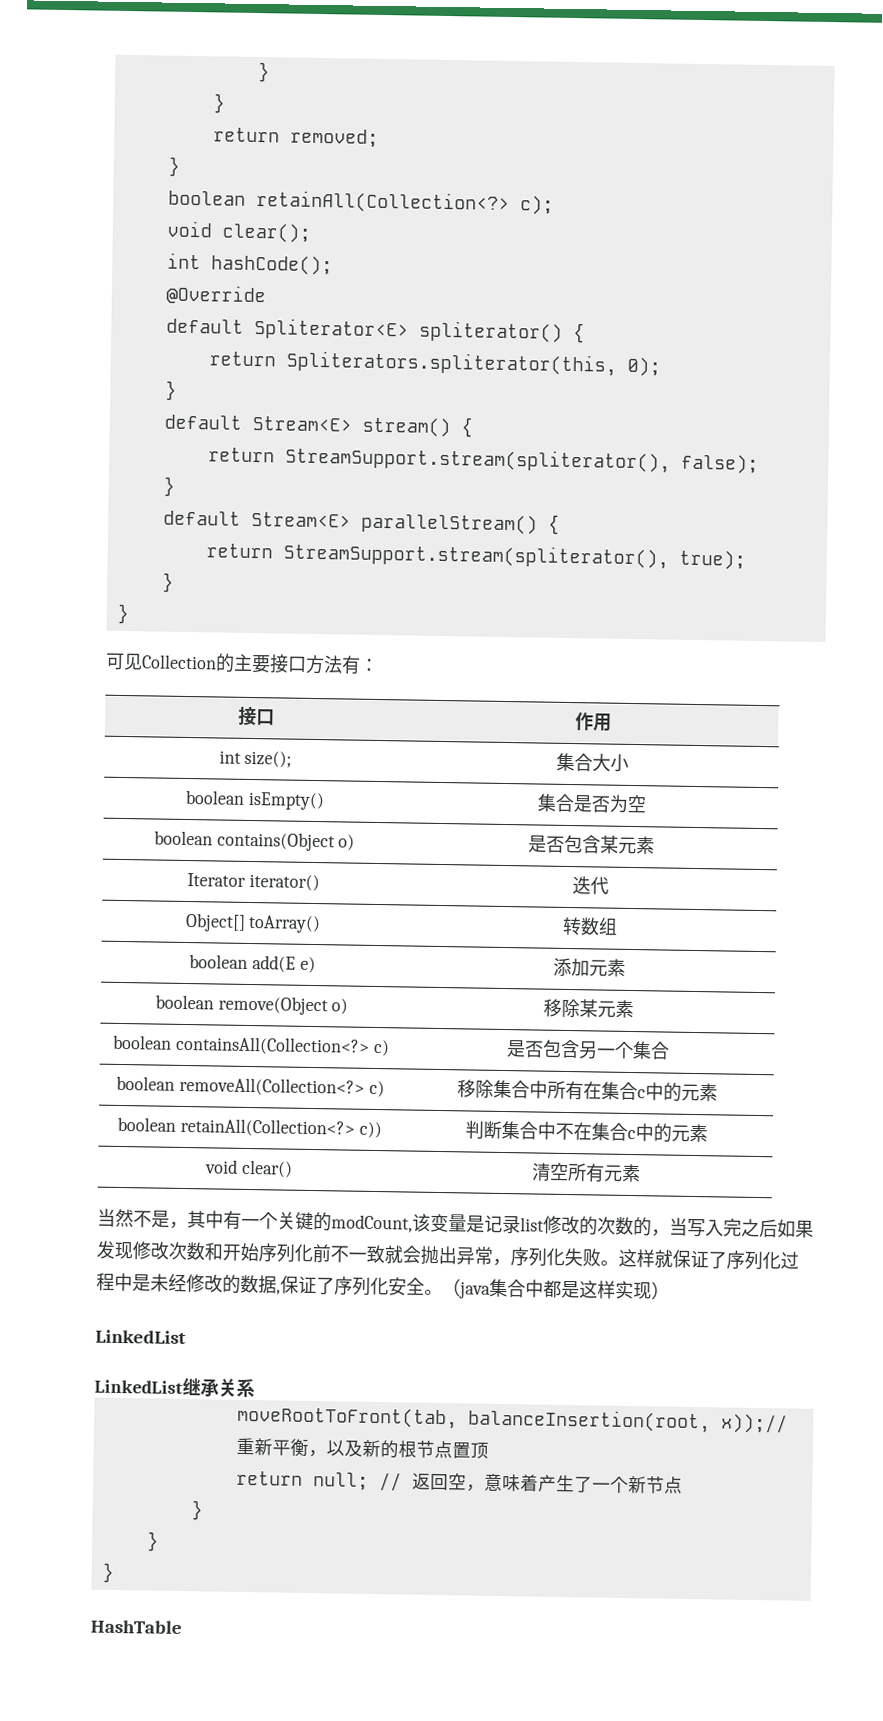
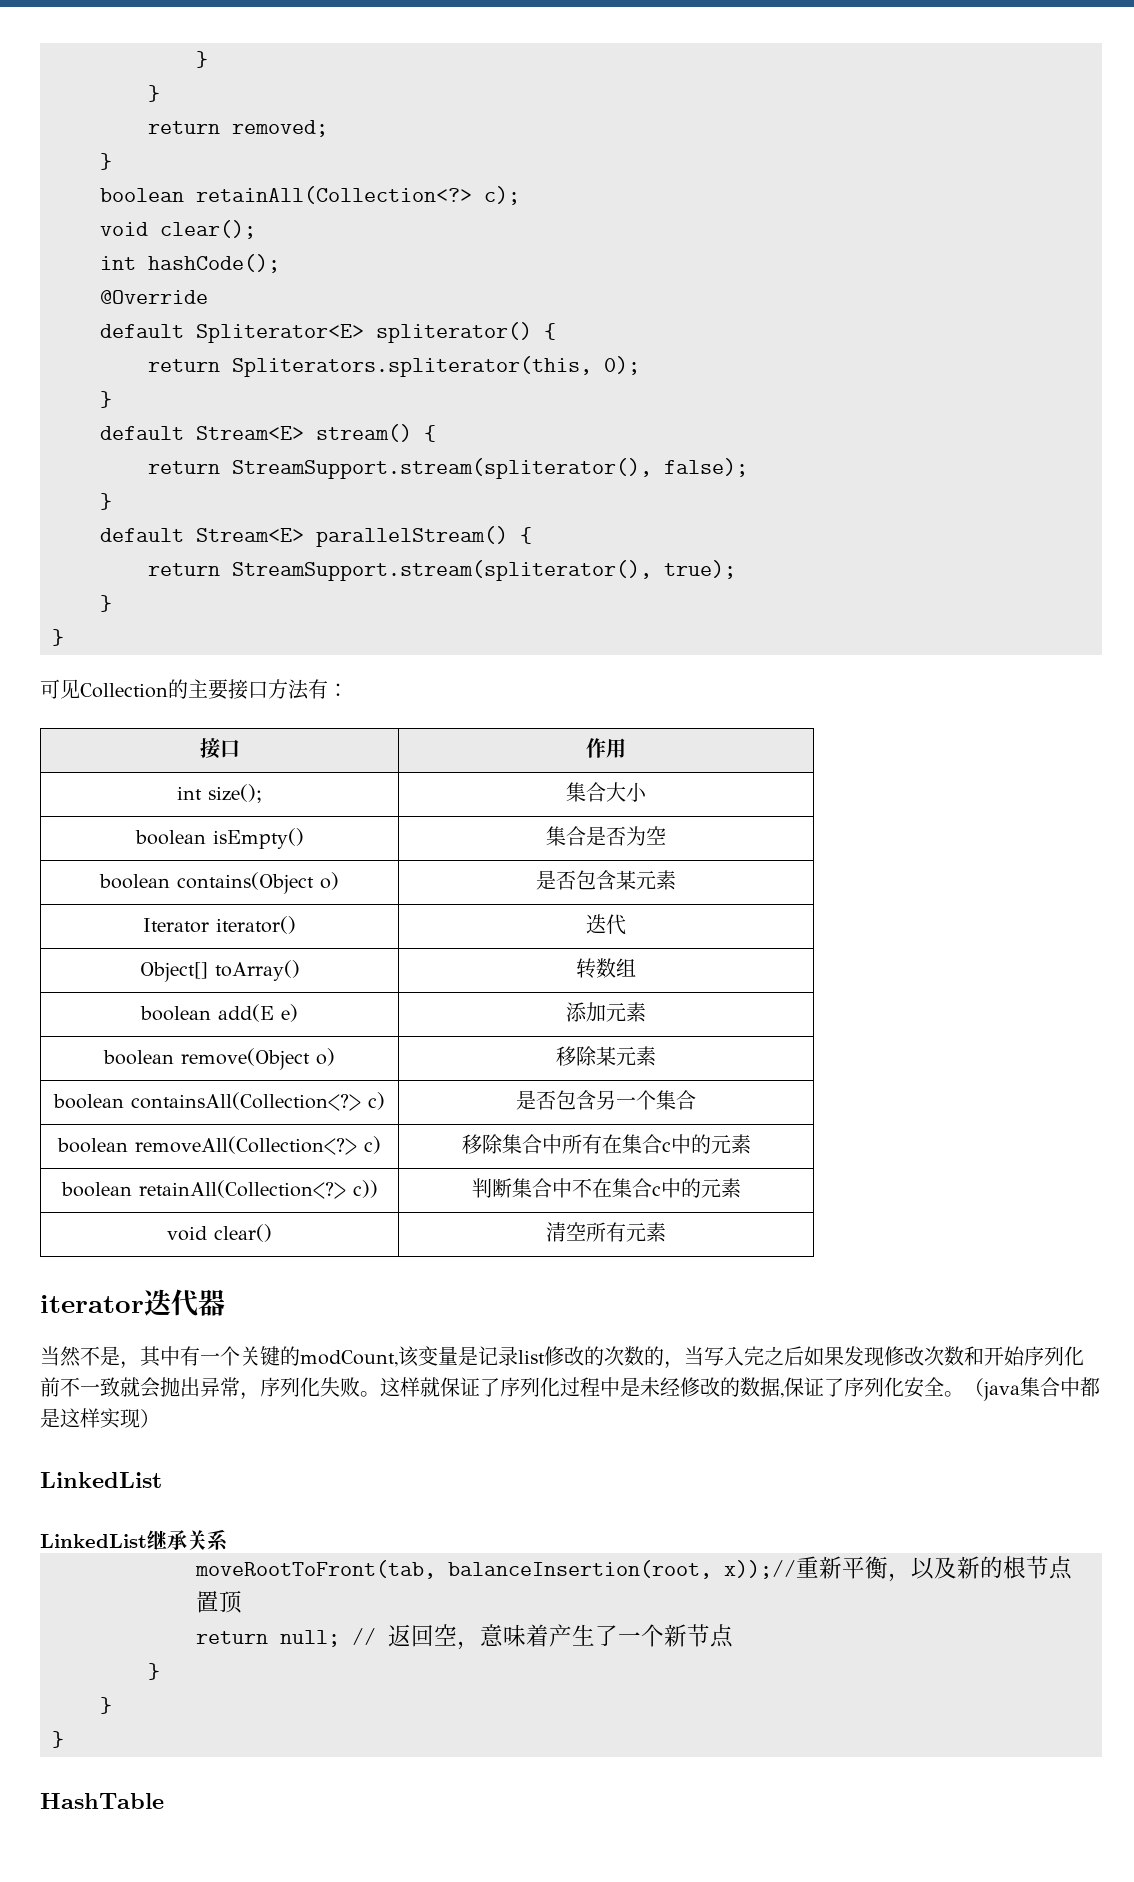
(641, 1173) none -> [40,1289,225,1317] // iterator迭代器

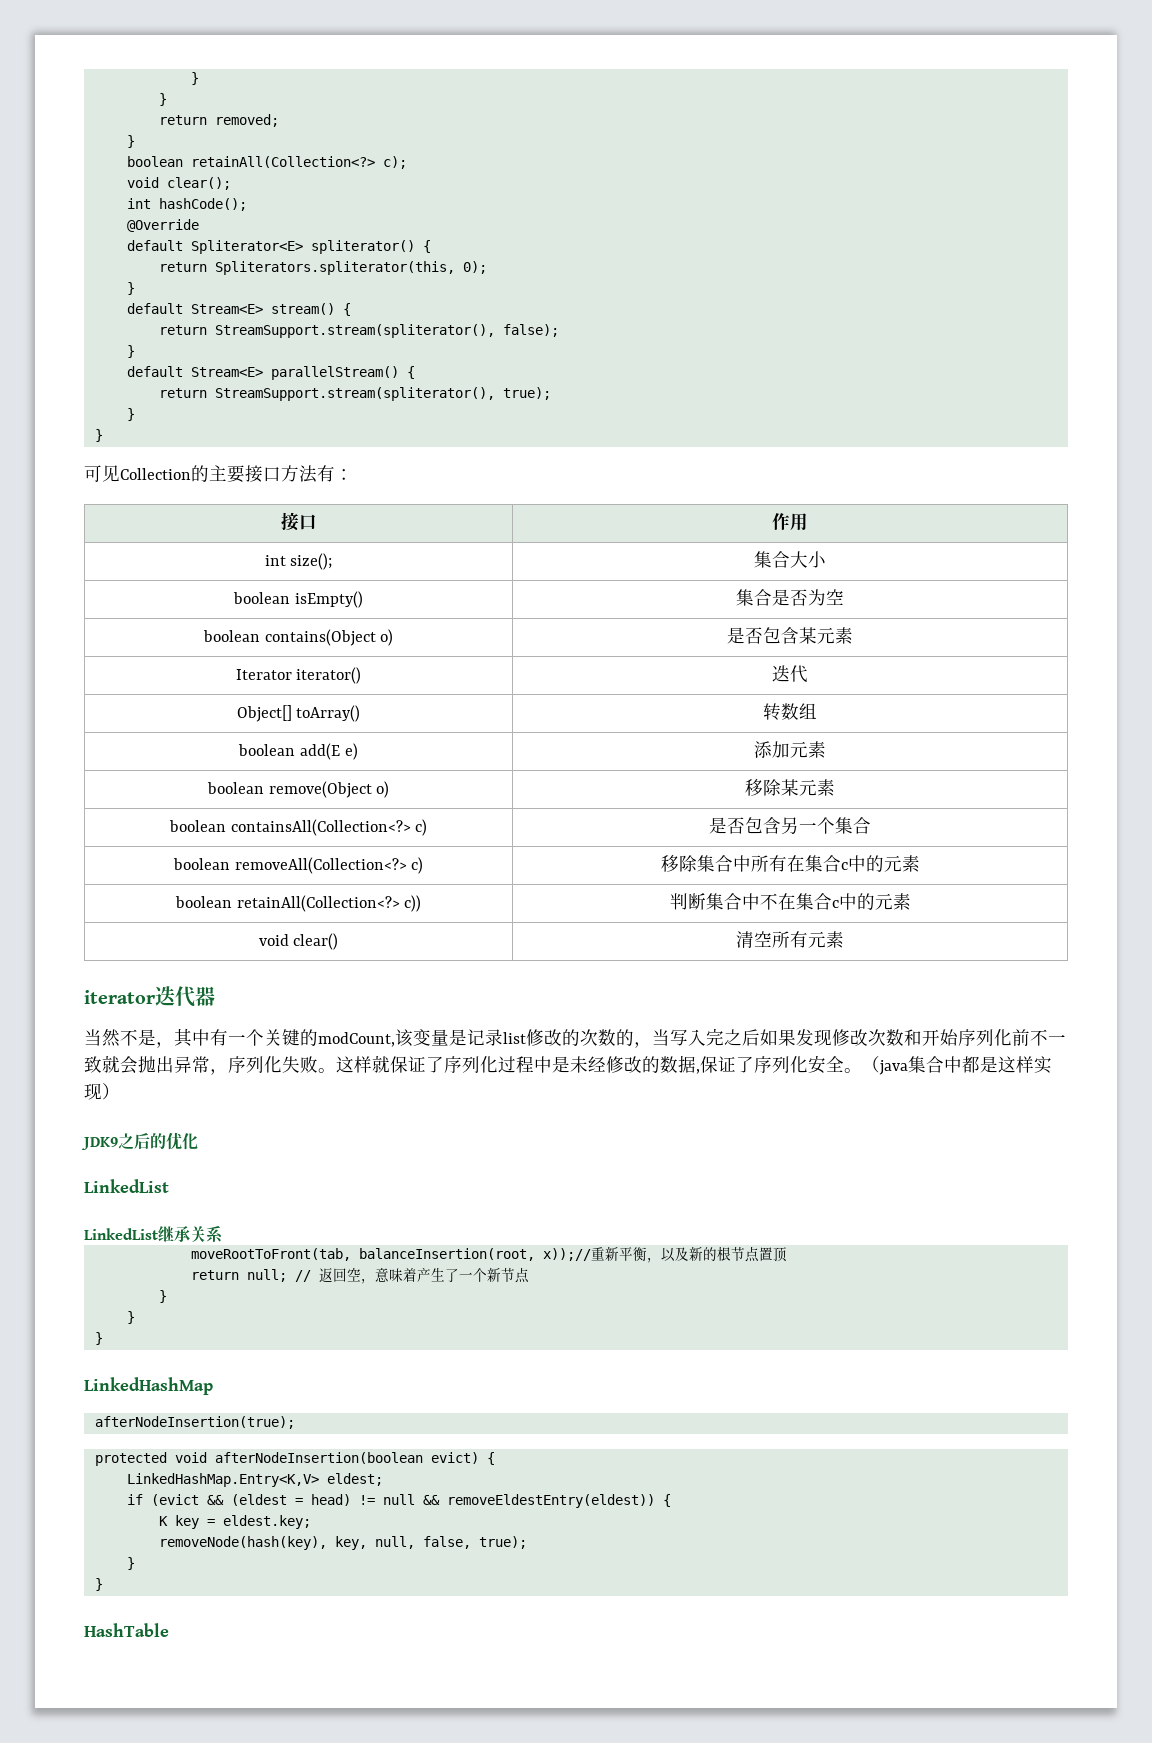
(160, 1418) none -> [81,1132,198,1150] // JDK9之后的优化
(64, 1739) none -> [84,1377,213,1395] [94,1416,295,1429] [94,1452,495,1466] [126,1473,383,1487] [126,1494,671,1508] [158,1515,311,1529] [158,1536,527,1550] [126,1557,135,1570] [94,1578,103,1591] // LinkedHashMap // afterNodeInsertion(true); // protected void afterNodeInsertion(boolean evict) { // LinkedHashMap.Entry<K,V> eldest; // if (evict && (eldest = head) != null && removeEldestEntry(eldest)) { // K key = eldest.key; // removeNode(hash(key), key, null, false, true); // } // }

